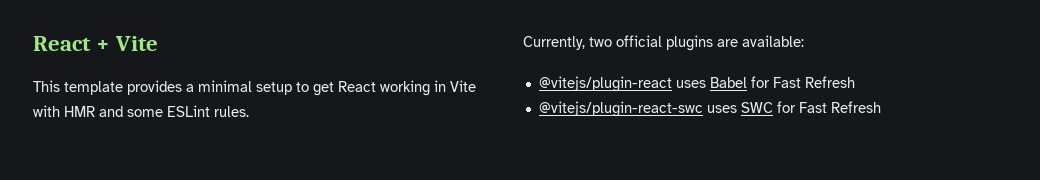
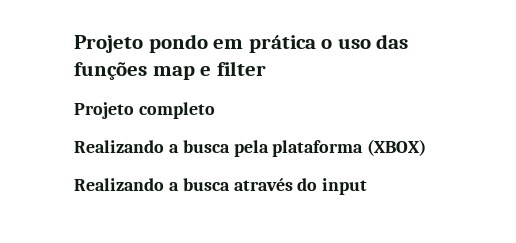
[33,36,159,51] [33,80,476,96] [33,105,249,117] [523,35,804,51] [538,76,855,92] [538,101,881,117] React + Vite // This template provides a minimal setup to get React working in Vite with HMR and some ESLint rules. // Currently, two official plugins are available: // @vitejs/plugin-react uses Babel for Fast Refresh // @vitejs/plugin-react-swc uses SWC for Fast Refresh -> [74,34,409,53] [74,61,266,80] [74,102,215,119] [74,139,427,157] [74,178,368,195] Projeto pondo em prática o uso das funções map e filter // Projeto completo // Realizando a busca pela plataforma (XBOX) // Realizando a busca através do input

